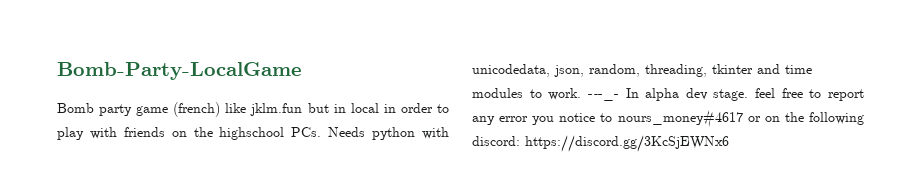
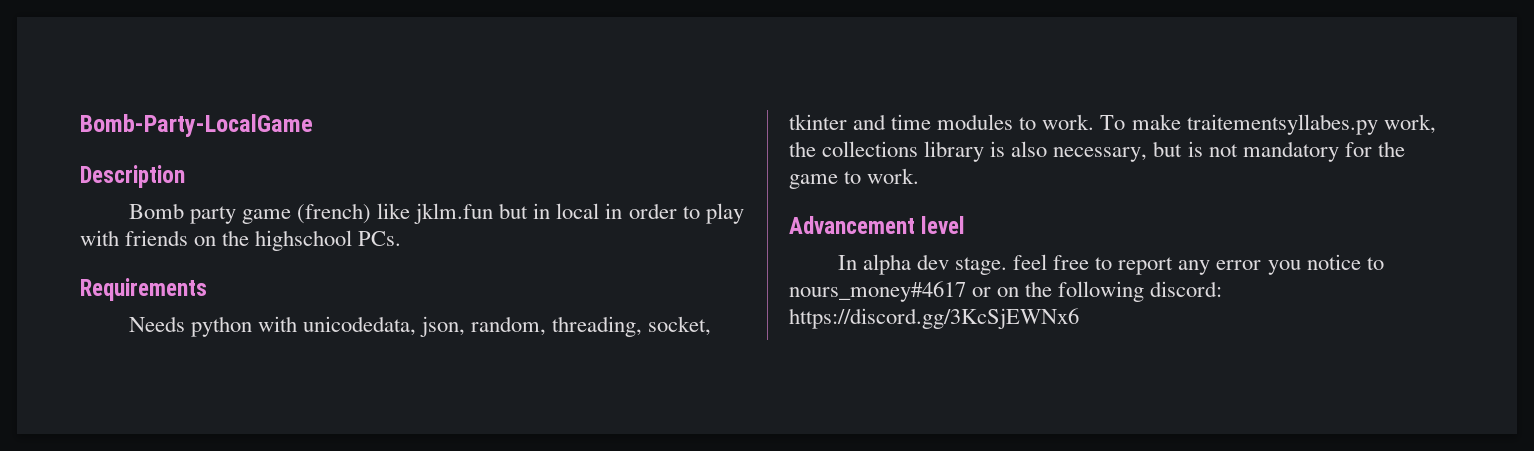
(302, 71) none -> [80,165,185,188] // Description
(322, 132) none -> [80,278,207,301] // Requirements //
(707, 70) none -> [648,316,712,336] socket,
[587,94,619,101] ---_- -> [1100,114,1436,135] [789,141,1405,162] [789,168,920,189] [789,216,966,234] To make traitementsyllabes.py work, the collections library is also necessary, but is not mandatory for the game to work. // Advancement level //

